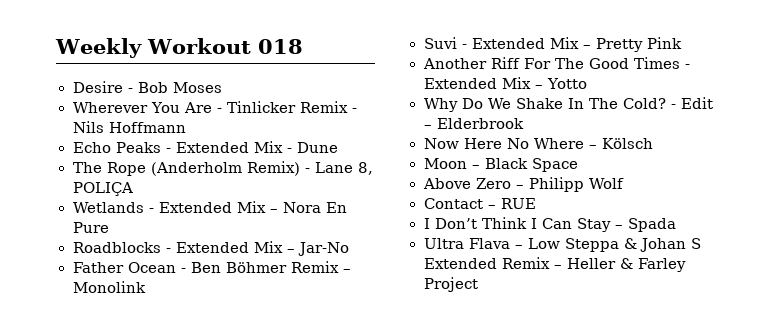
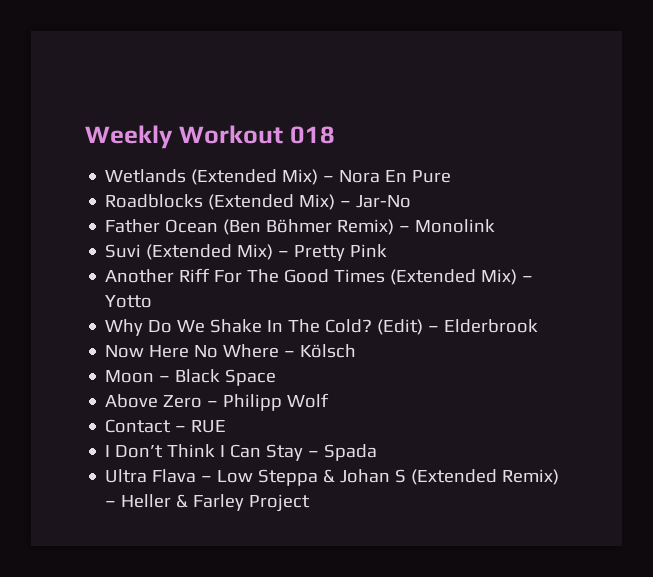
[72,81,222,93] [72,101,358,113] [72,121,186,133] [72,141,338,153] [72,161,373,176] [72,182,133,196] [72,201,267,213] Desire - Bob Moses // Wherever You Are - Tinlicker Remix - Nils Hoffmann // Echo Peaks - Extended Mix - Dune // The Rope (Anderholm Remix) - Lane 8, POLIÇA // Wetlands - Extended Mix -> [105,169,319,185] Wetlands (Extended Mix)
[165,241,283,253] - Extended Mix -> [208,194,336,210] (Extended Mix)
[181,261,340,273] - Ben Böhmer Remix -> [223,219,395,235] (Ben Böhmer Remix)
[461,37,579,49] - Extended Mix -> [146,244,274,260] (Extended Mix)
[684,64,690,69] [423,77,531,89] - Extended Mix -> [390,269,518,285] (Extended Mix)
[671,97,714,109] - Edit -> [377,319,424,335] (Edit)
[423,257,550,269] Extended Remix -> [411,469,560,485] (Extended Remix)

